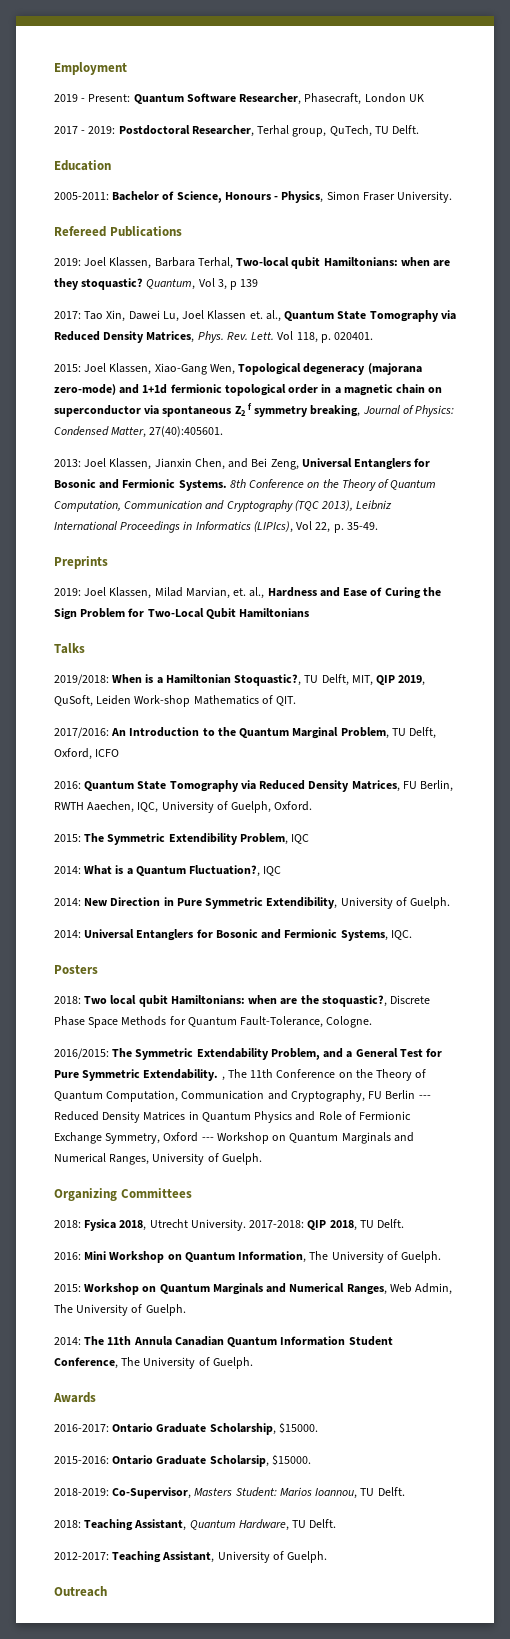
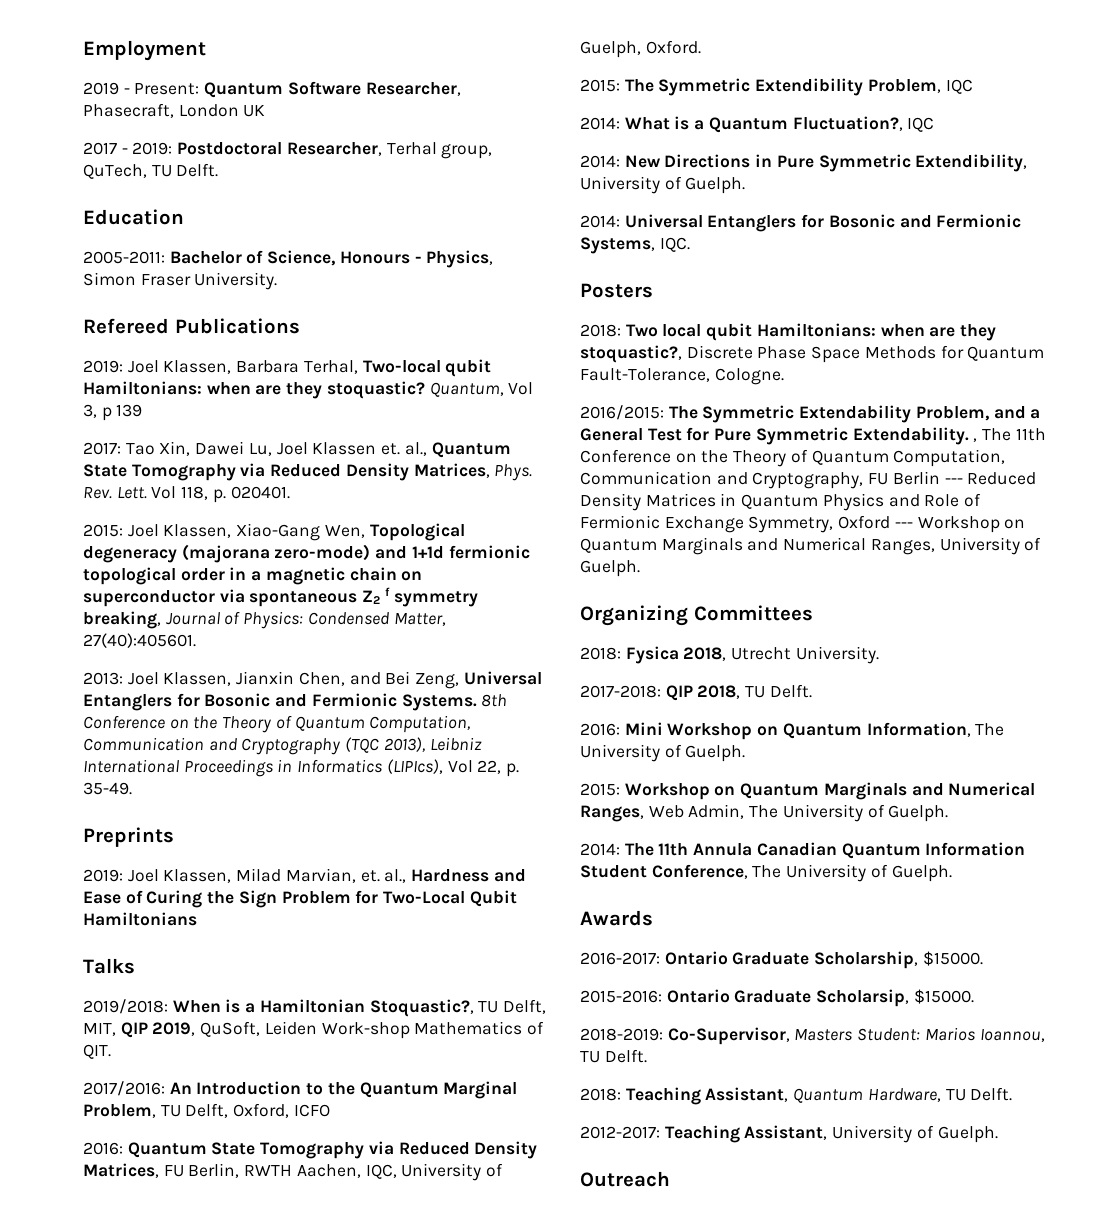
[87,801,135,813] Aaechen, -> [296,1164,361,1178] Aachen,
[110,897,161,906] Direction -> [664,154,751,168] Directions
[300,995,319,1004] the -> [960,324,997,341] they
(246, 1225) none -> (879, 655) //

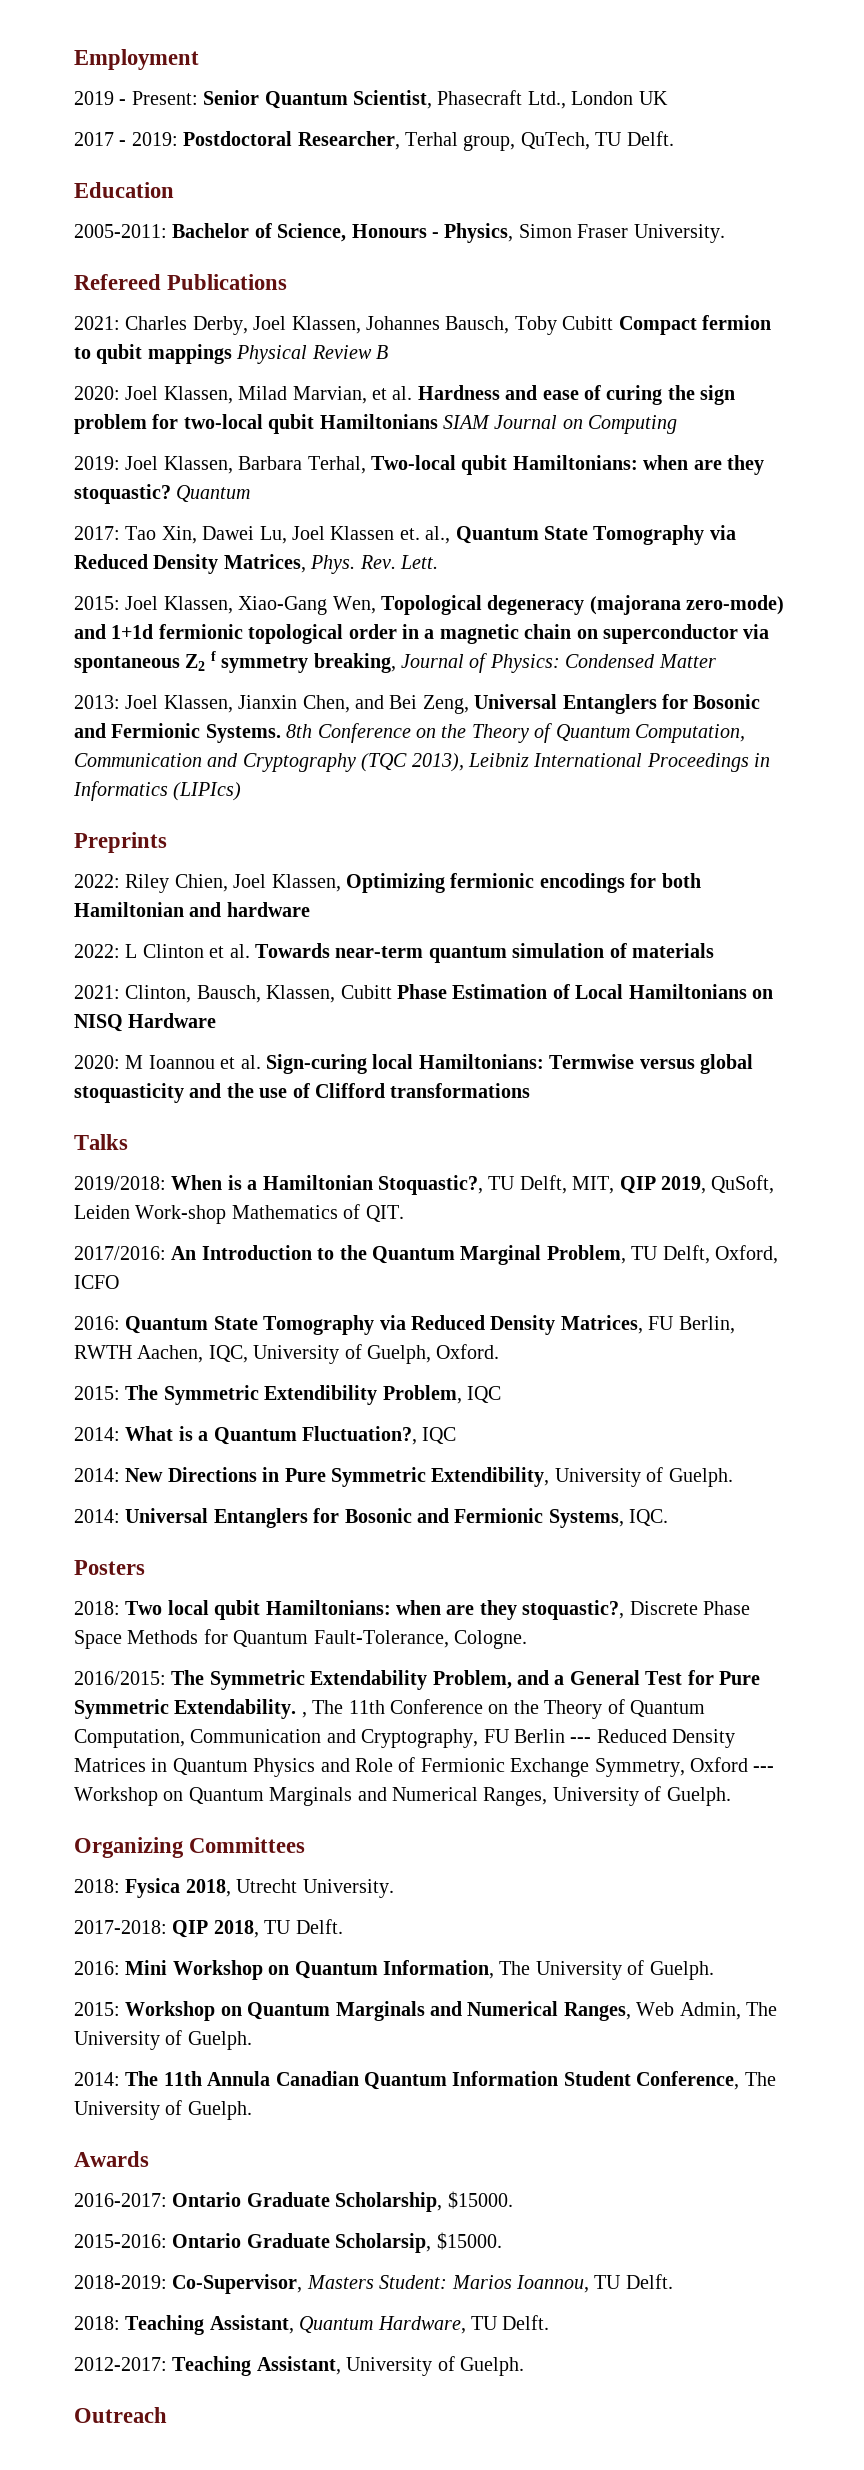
[204,81,461,98] [83,103,174,118] Quantum Software Researcher, Phasecraft, -> [203,90,566,109] Senior Quantum Scientist, Phasecraft Ltd.,
(300, 326) none -> [74,315,771,335] [74,344,388,364] [74,385,736,405] [74,414,678,434] // 2021: Charles Derby, Joel Klassen, Johannes Bausch, Toby Cubitt Compact fermion to qubit mappings Physical Review B // 2020: Joel Klassen, Milad Marvian, et al. Hardness and ease of curing the sign problem for two-local qubit Hamiltonians SIAM Journal on Computing
[429,382,534,397] [83,404,143,421] Quantum, Vol 3, p 139 -> [176,485,251,502] Quantum
[151,486,290,503] Vol 118, p. 020401. -> (438, 562) none
[393,613,446,626] [83,633,196,648] Matter, 27(40):405601. -> [658,654,716,668] Matter
[386,759,520,777] [83,782,132,795] [83,827,174,847] [83,868,526,883] [83,890,517,908] [83,912,197,926] (LIPIcs), Vol 22, p. 35-49. // Preprints // 2019: Joel Klassen, Milad Marvian, et. al., Hardness and Ease of Curing the Sign Problem for Two-Local Qubit Hamiltonians -> [173,782,242,801] [74,832,167,853] [74,873,701,893] [74,902,310,917] [74,943,714,963] [74,984,773,1003] [74,1013,217,1032] [74,1054,753,1074] [74,1083,531,1103] (LIPIcs) // Preprints // 2022: Riley Chien, Joel Klassen, Optimizing fermionic encodings for both Hamiltonian and hardware // 2022: L Clinton et al. Towards near-term quantum simulation of materials // 2021: Clinton, Bausch, Klassen, Cubitt Phase Estimation of Local Hamiltonians on NISQ Hardware // 2020: M Ioannou et al. Sign-curing local Hamiltonians: Termwise versus global stoquasticity and the use of Clifford transformations

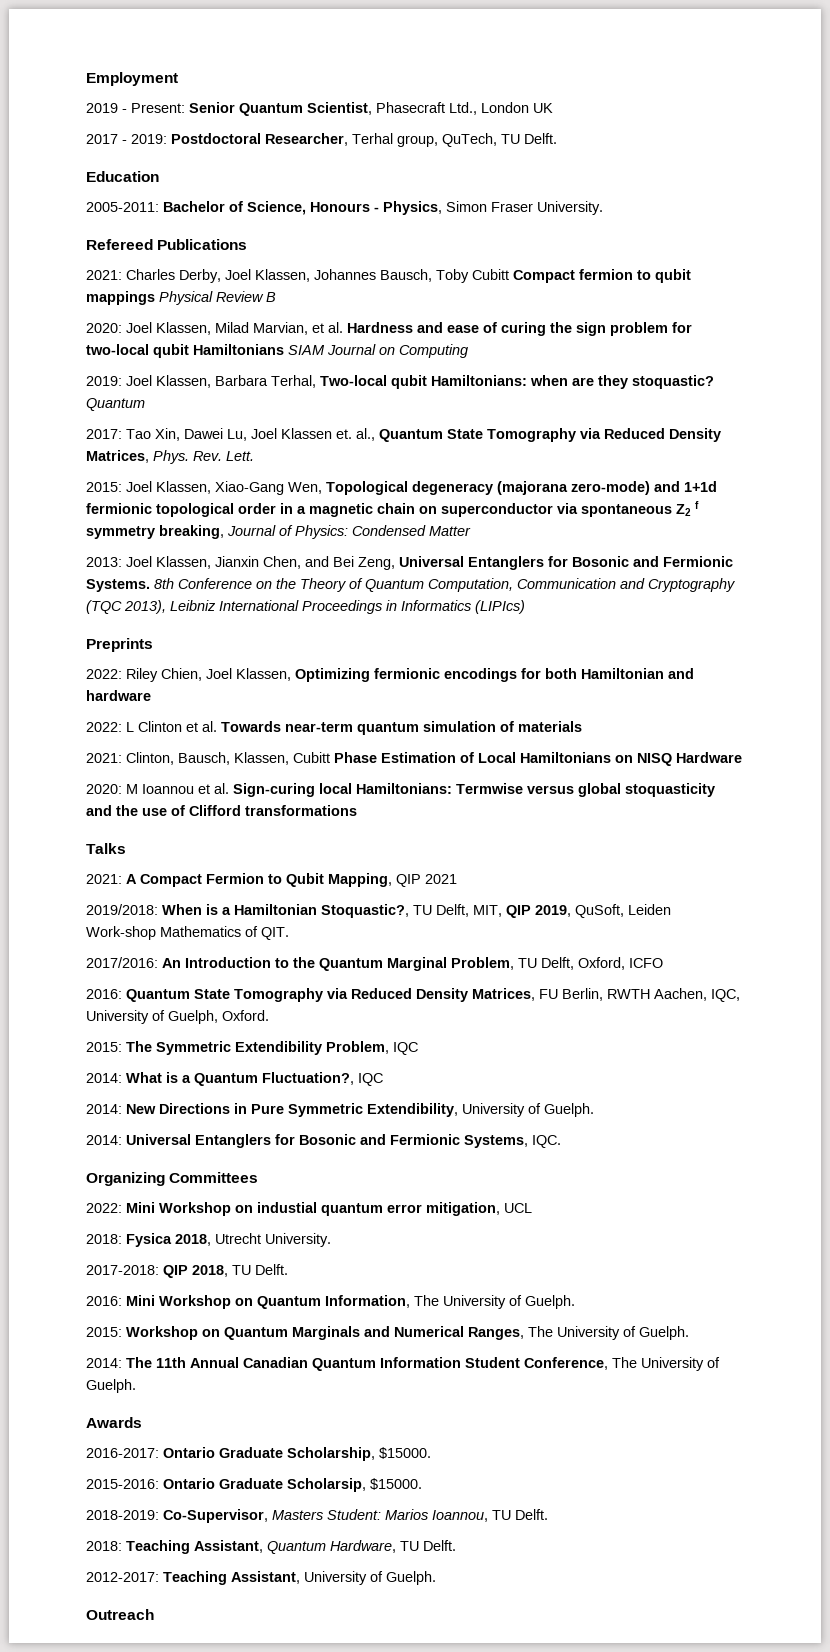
(128, 1142) none -> [86,873,457,887] // 2021: A Compact Fermion to Qubit Mapping, QIP 2021
[74,1560,145,1575] [74,1600,750,1620] [74,1629,527,1649] [74,1670,760,1690] [74,1699,705,1719] [74,1729,736,1748] [74,1757,775,1777] [74,1786,731,1806] [74,1837,306,1858] Posters // 2018: Two local qubit Hamiltonians: when are they stoquastic?, Discrete Phase Space Methods for Quantum Fault-Tolerance, Cologne. // 2016/2015: The Symmetric Extendability Problem, and a General Test for Pure Symmetric Extendability. , The 11th Conference on the Theory of Quantum Computation, Communication and Cryptography, FU Berlin --- Reduced Density Matrices in Quantum Physics and Role of Fermionic Exchange Symmetry, Oxford --- Workshop on Quantum Marginals and Numerical Ranges, University of Guelph. // Organizing Committees -> [86,1172,259,1186] [86,1202,532,1216] Organizing Committees // 2022: Mini Workshop on industial quantum error mitigation, UCL
[636,2002,741,2020] Web Admin, -> (524, 1333) none
[207,2071,271,2086] Annula -> [190,1357,239,1368] Annual

